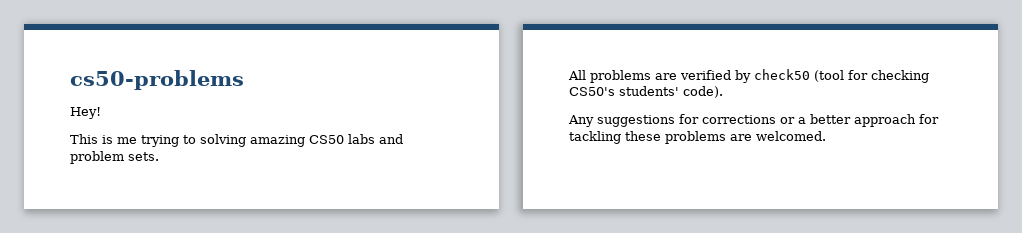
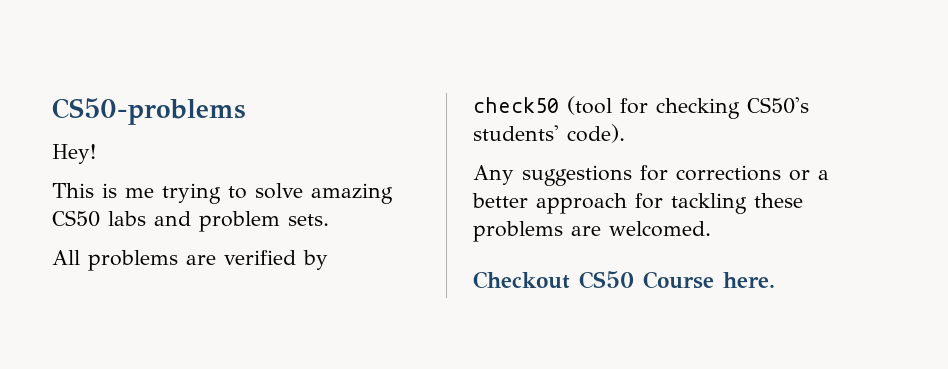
[70,70,244,90] cs50-problems -> [52,98,246,125] CS50-problems
[200,134,246,147] solving -> [255,183,303,199] solve
(826, 136) none -> [473,271,775,289] // Checkout CS50 Course here.

